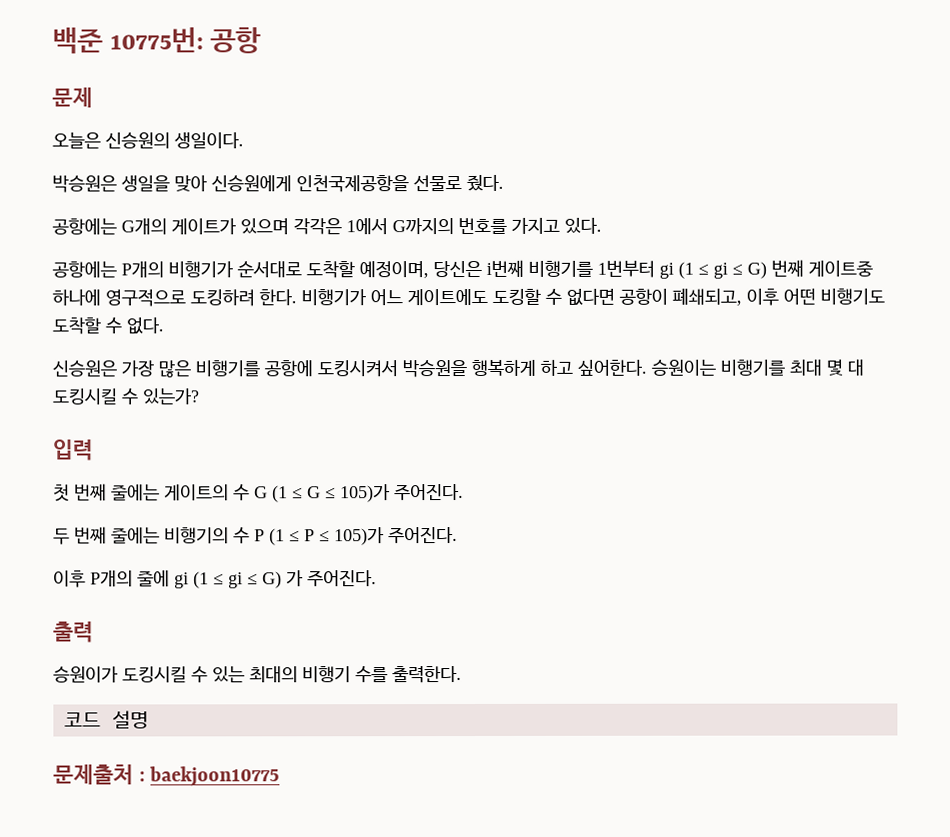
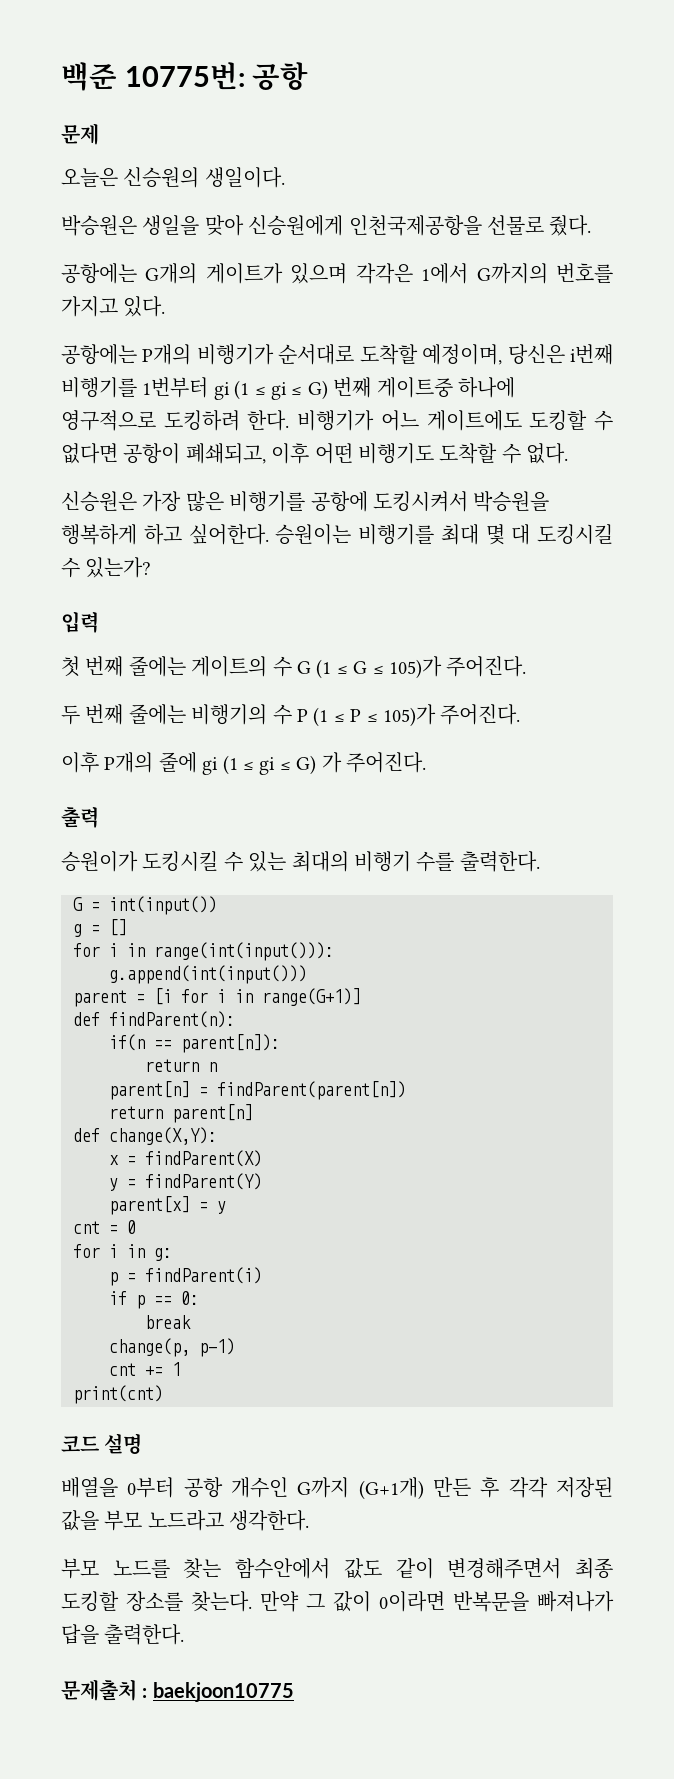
[63,710,149,729] 코드 설명 -> [73,896,217,915] [73,919,127,937] [73,942,334,961] [109,965,307,984] [73,988,361,1007] [73,1011,235,1028] [109,1034,280,1053] [145,1059,217,1072] [109,1081,406,1100] [109,1104,253,1123] [73,1127,217,1145] [109,1150,262,1167] [109,1173,262,1191] [109,1196,226,1215] [73,1220,136,1234] [73,1244,172,1261] [109,1267,262,1286] [109,1291,199,1309] [145,1315,191,1329] [109,1338,235,1357] [109,1362,181,1376] [73,1385,163,1404] [61,1433,143,1454] [61,1477,613,1500] [61,1510,310,1531] [61,1558,613,1579] [61,1591,614,1612] [61,1624,185,1645] G = int(input()) // g = [] // for i in range(int(input())): // g.append(int(input())) // parent = [i for i in range(G+1)] // def findParent(n): // if(n == parent[n]): // return n // parent[n] = findParent(parent[n]) // return parent[n] // def change(X,Y): // x = findParent(X) // y = findParent(Y) // parent[x] = y // cnt = 0 // for i in g: // p = findParent(i) // if p == 0: // break // change(p, p-1) // cnt += 1 // print(cnt) // 코드 설명 // 배열을 0부터 공항 개수인 G까지 (G+1개) 만든 후 각각 저장된 값을 부모 노드라고 생각한다. // 부모 노드를 찾는 함수안에서 값도 같이 변경해주면서 최종 도킹할 장소를 찾는다. 만약 그 값이 0이라면 반복문을 빠져나가 답을 출력한다.

